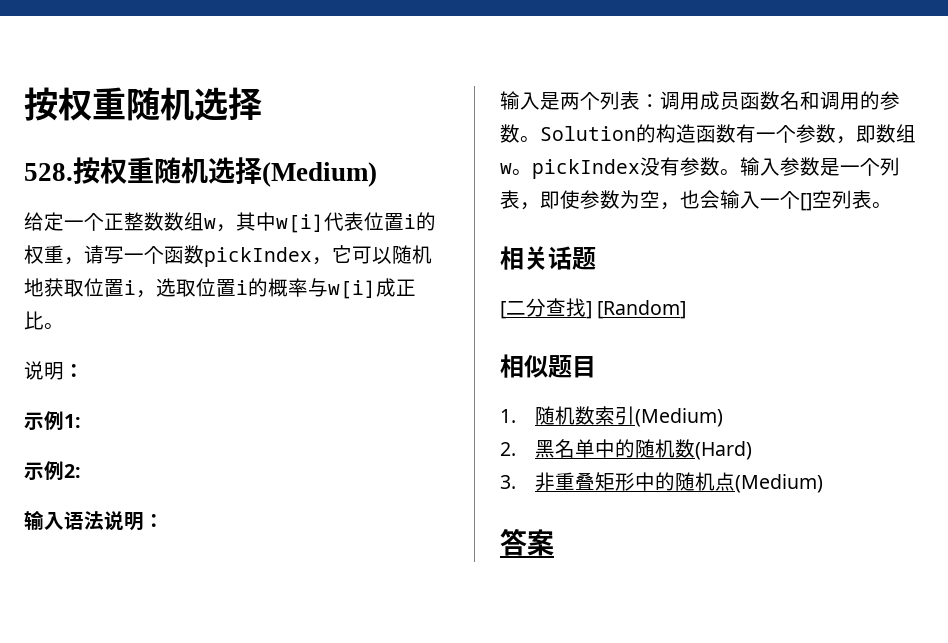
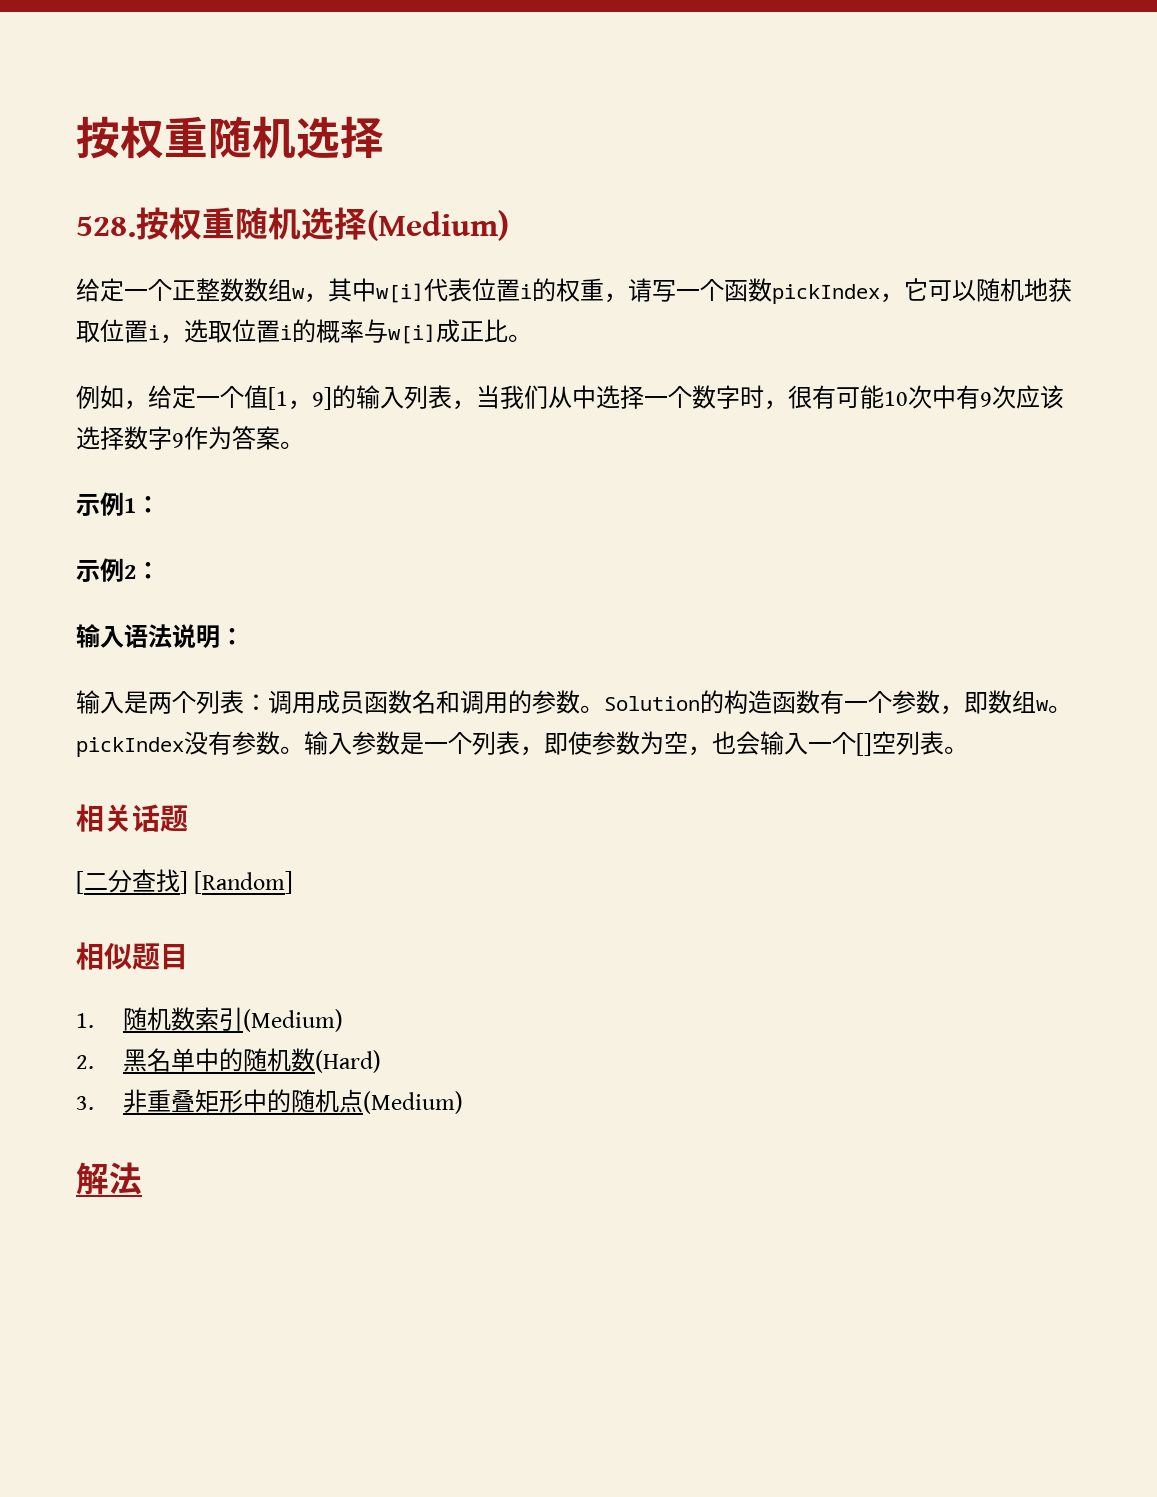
[24,361,64,380] 说明 -> [76,385,1064,410] [76,426,304,450] [76,492,136,516] 例如，给定一个值[1，9]的输入列表，当我们从中选择一个数字时，很有可能10次中有9次应该选择数字9作为答案。 // 示例1
[64,414,81,428] [24,461,81,480] 1: // 示例2: -> [124,562,160,579] 2：
[500,528,554,556] 答案 -> [76,1162,142,1195] 解法

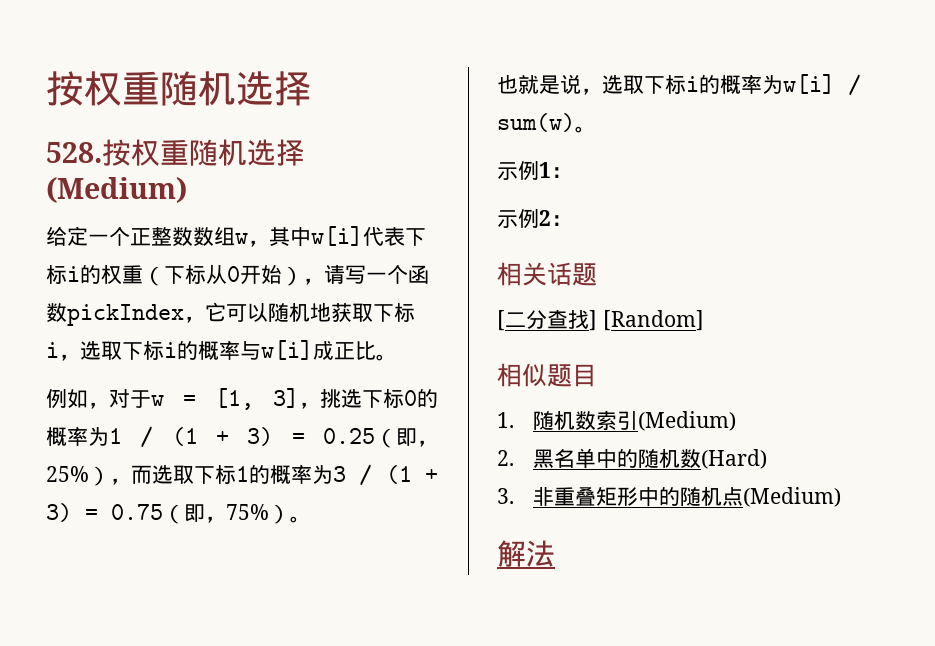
[472,278,520,302] 位置 -> [405,228,426,246] [46,265,67,284] 下标
(604, 289) none -> [143,264,303,286] （下标从0开始）
[100,319,148,343] 位置 -> [373,303,415,322] 下标
[232,319,280,343] 位置 -> [122,341,164,360] 下标
[148,385,1064,410] [76,426,280,450] 给定一个值[1，9]的输入列表，当我们从中选择一个数字时，很有可能10次中有9次应该选择数字9作为答案 -> [109,388,438,410] [46,426,439,448] [46,464,438,486] [46,503,311,524] [497,74,861,96] [497,113,575,132] 对于w = [1, 3]，挑选下标0的概率为1 / (1 + 3) = 0.25（即，25%），而选取下标1的概率为3 / (1 + 3) = 0.75（即，75%）。 // 也就是说，选取下标i的概率为w[i] / sum(w)
[76,624,244,648] [76,690,1072,715] [76,731,968,757] // 输入语法说明： // 输入是两个列表：调用成员函数名和调用的参数。Solution的构造函数有一个参数，即数组w。pickIndex没有参数。输入参数是一个列表，即使参数为空，也会输入一个[]空列表。 -> (572, 220) none

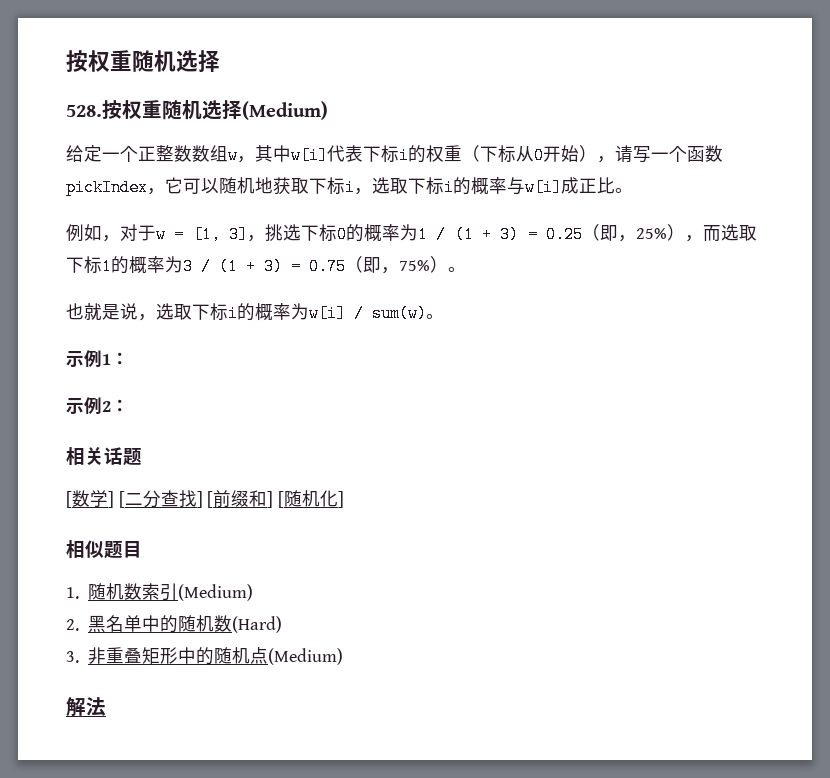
[505,309,704,331] 二分查找] [Random] -> [72,490,345,508] 数学] [二分查找] [前缀和] [随机化]

